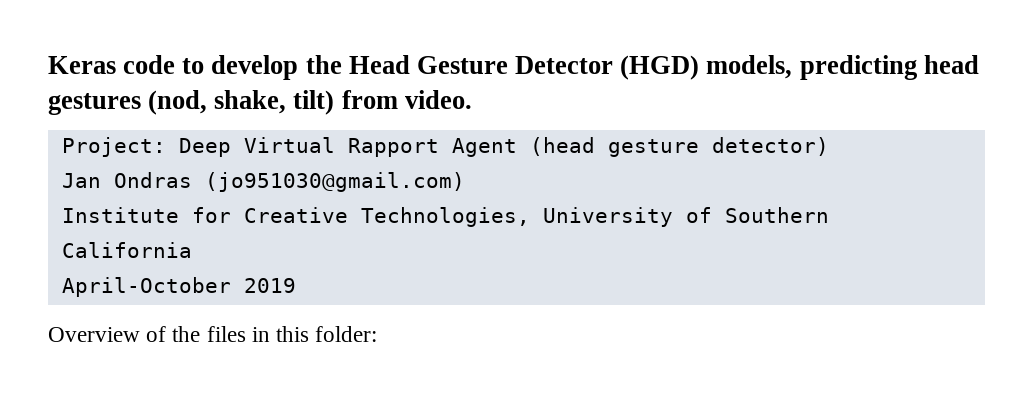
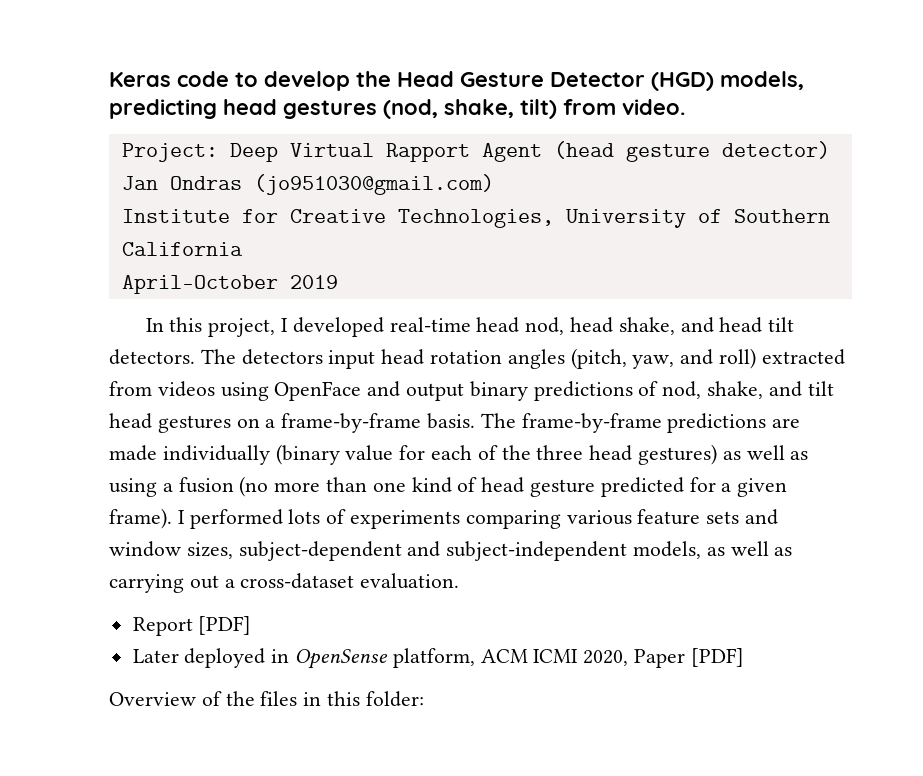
(296, 285) none -> [145,317,795,337] [109,348,845,369] [109,381,834,401] [109,413,801,433] [109,444,809,465] [109,476,788,497] [109,508,779,529] [109,541,793,561] [109,573,460,593] [132,616,252,636] [132,648,744,669] // In this project, I developed real-time head nod, head shake, and head tilt detectors. The detectors input head rotation angles (pitch, yaw, and roll) extracted from videos using OpenFace and output binary predictions of nod, shake, and tilt head gestures on a frame-by-frame basis. The frame-by-frame predictions are made individually (binary value for each of the three head gestures) as well as using a fusion (no more than one kind of head gesture predicted for a given frame). I performed lots of experiments comparing various feature sets and window sizes, subject-dependent and subject-independent models, as well as carrying out a cross-dataset evaluation. // Report [PDF] // Later deployed in OpenSense platform, ACM ICMI 2020, Paper [PDF]

